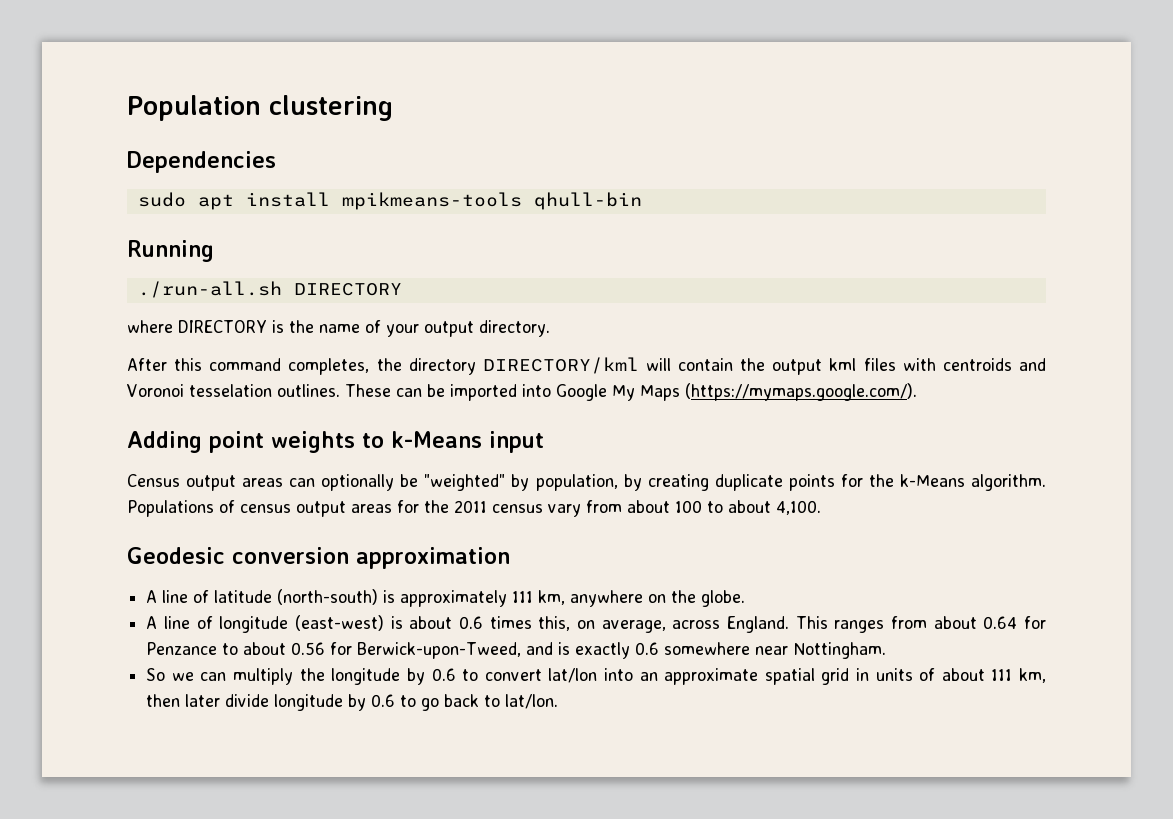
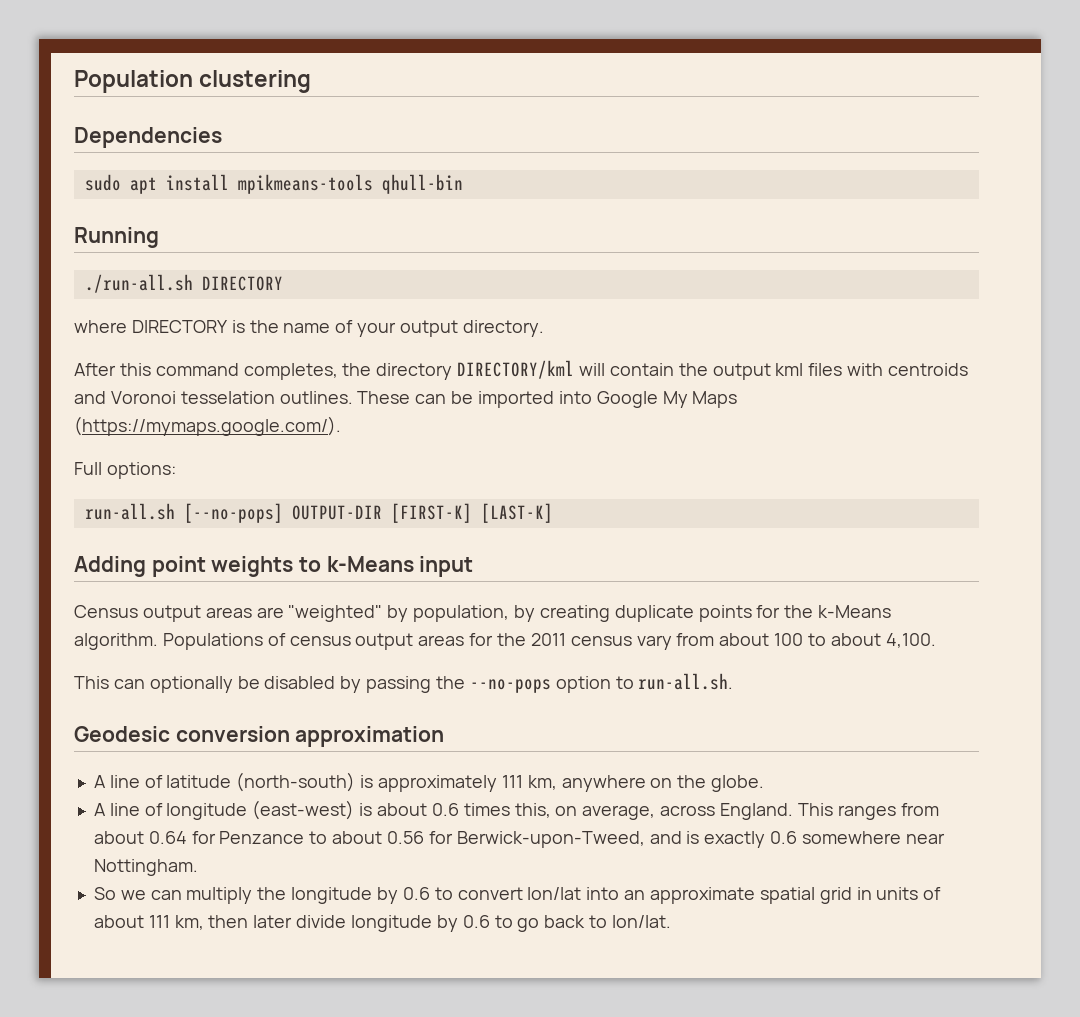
(917, 392) none -> [74,462,176,479] [84,503,553,523] // Full options: // run-all.sh [--no-pops] OUTPUT-DIR [FIRST-K] [LAST-K]
[289,474,419,491] can optionally be -> [256,607,284,618] are
(821, 507) none -> [74,673,734,693] // This can optionally be disabled by passing the --no-pops option to run-all.sh.
[548,668,598,683] lat/lon -> [527,887,582,900] lon/lat
[505,694,559,709] lat/lon. -> [611,915,671,928] lon/lat.

